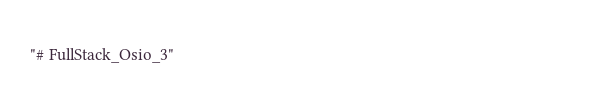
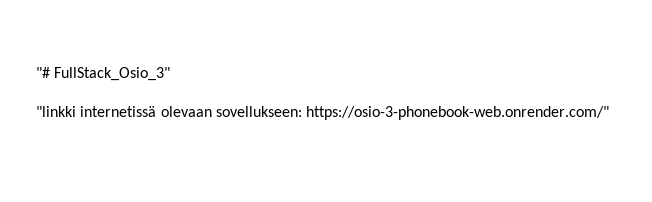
(174, 55) none -> [36,106,610,120] // "linkki internetissä olevaan sovellukseen: https://osio-3-phonebook-web.onrender.com/"

